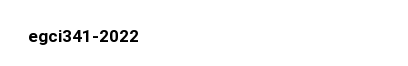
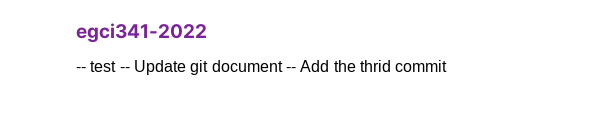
(139, 37) none -> [76,60,448,75] // -- test -- Update git document -- Add the thrid commit

